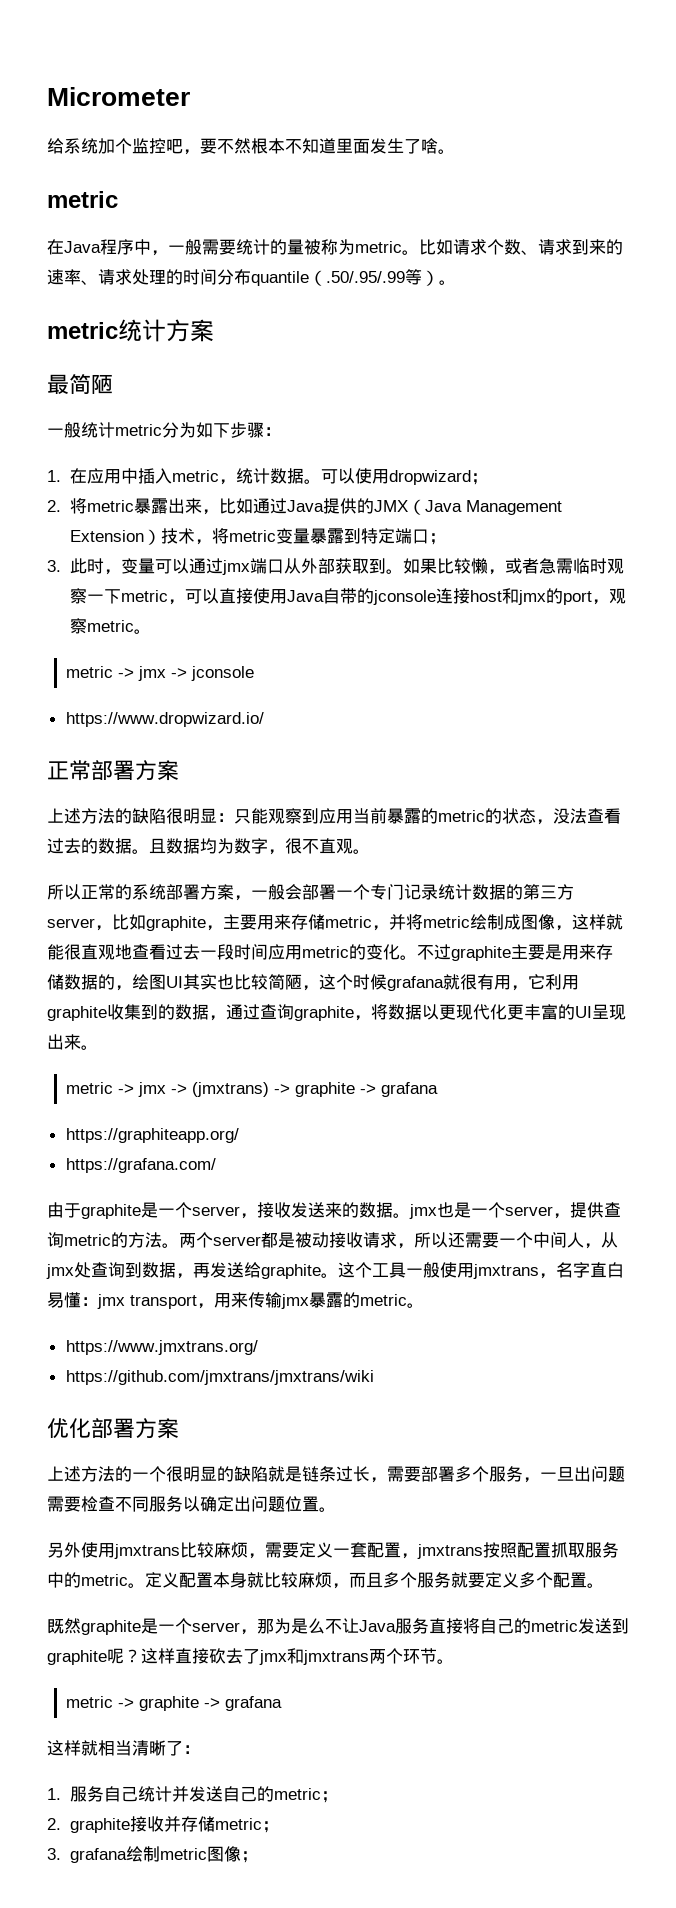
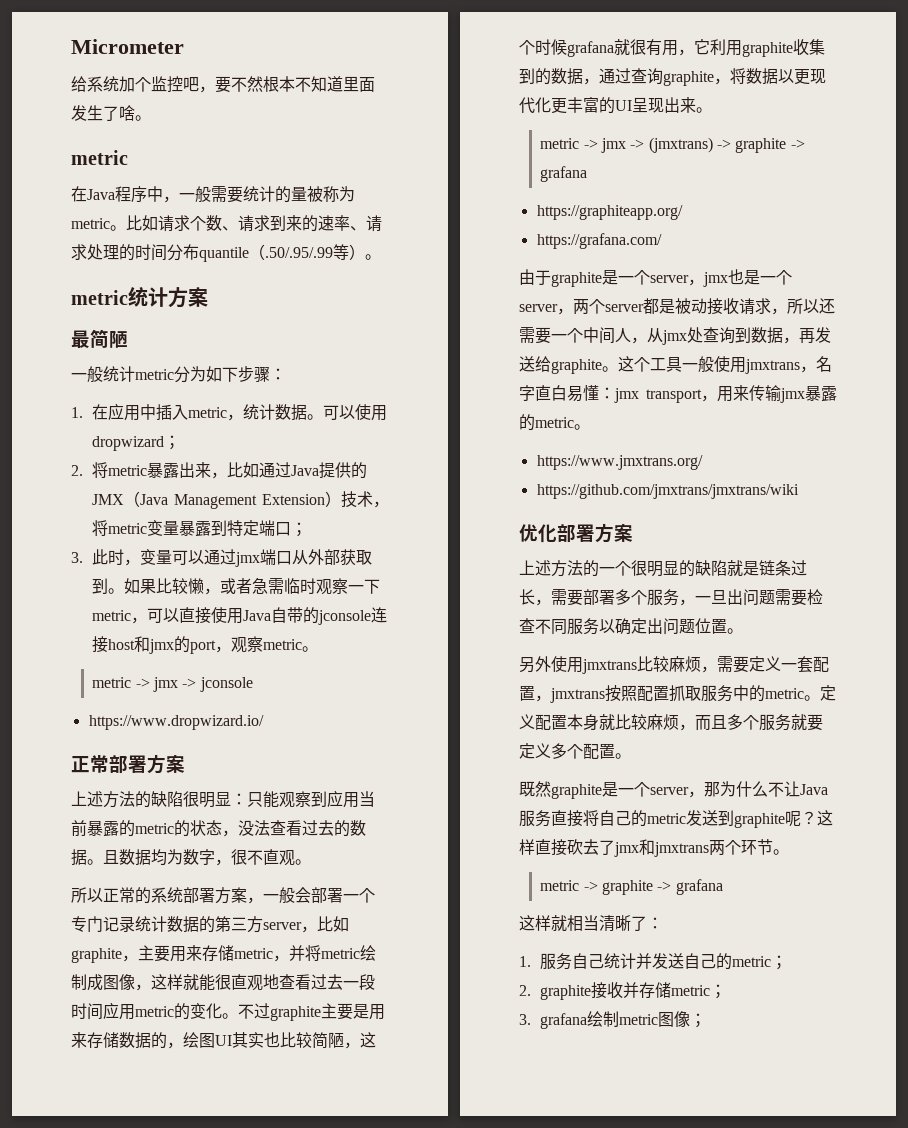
[257,1202,410,1218] 接收发送来的数据。 -> (704, 282) none
[570,1202,621,1218] [47,1232,179,1248] 提供查询metric的方法。 -> (573, 311) none
[291,1618,308,1634] 是 -> [736,781,752,797] 什

